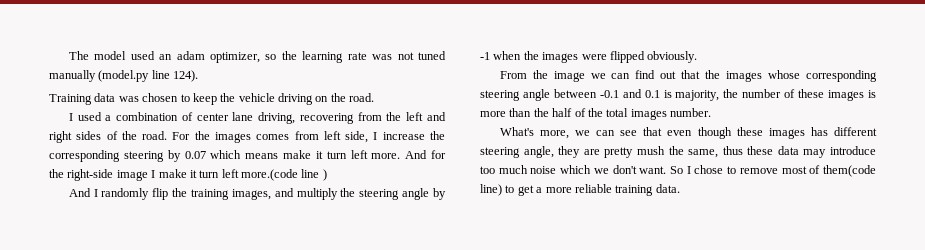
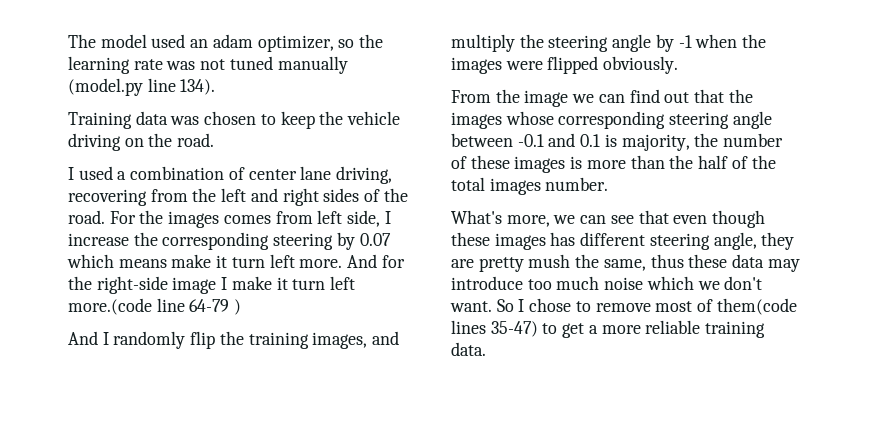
[173,70,199,82] 124). -> [180,79,216,95] 134).
(320, 173) none -> [189,299,230,312] 64-79
[480,184,502,196] line) -> [451,320,538,337] lines 35-47)

